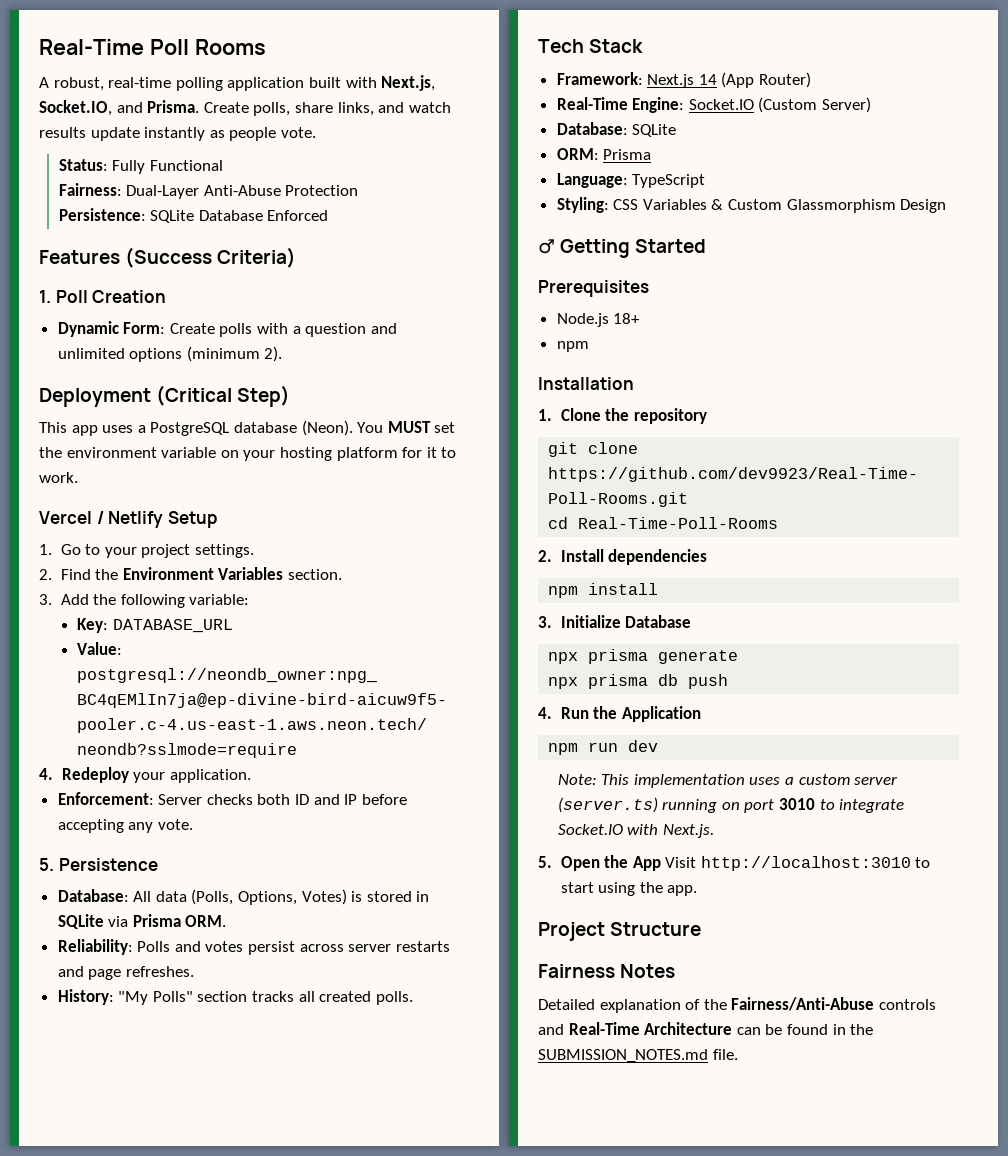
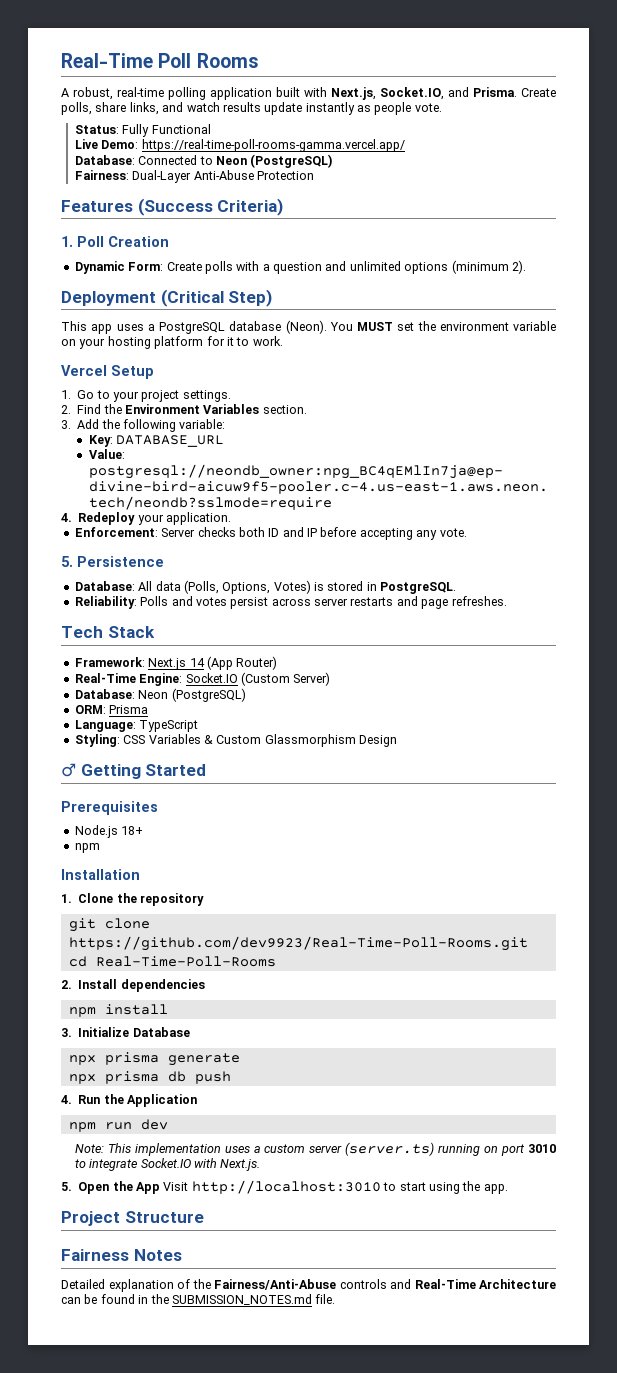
(223, 165) none -> [74,139,405,152] [74,154,333,168] // Live Demo: https://real-time-poll-rooms-gamma.vercel.app/ // Database: Connected to Neon (PostgreSQL)
[58,208,329,223] // Persistence: SQLite Database Enforced -> (315, 175) none
[96,511,164,528] / Netlify -> (107, 370) none
[57,914,227,929] SQLite via Prisma ORM. -> [380,582,457,594] PostgreSQL.
[57,989,413,1005] // History: "My Polls" section tracks all created polls. -> (507, 601) none
[632,124,677,137] SQLite -> [138,688,246,702] Neon (PostgreSQL)

